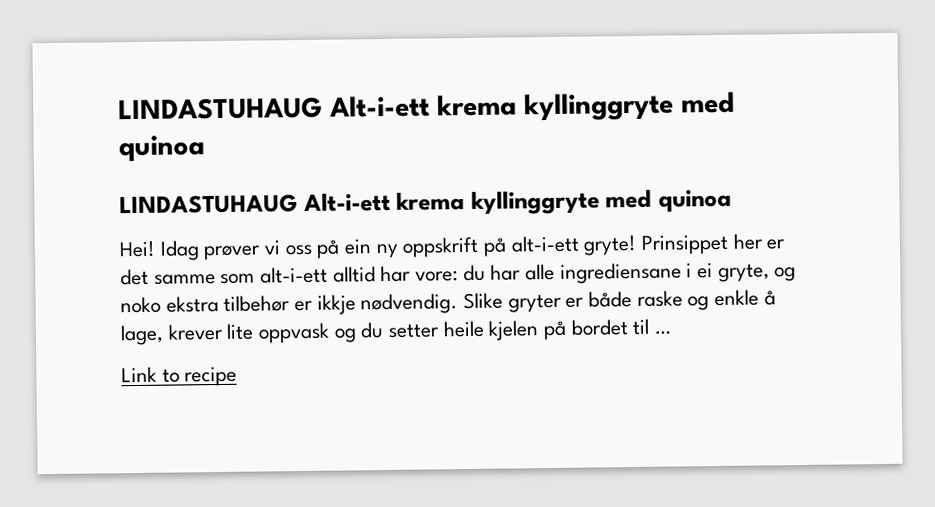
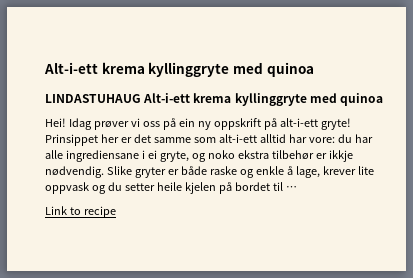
[118,96,323,121] LINDASTUHAUG -> (44, 68) none

